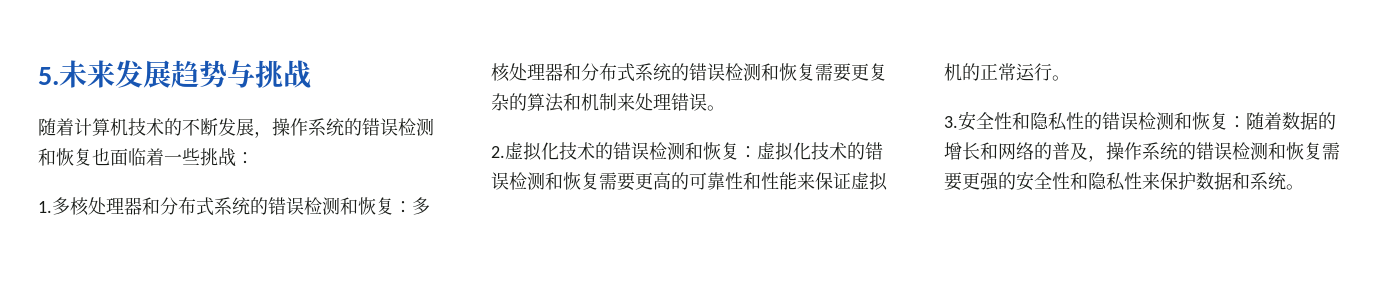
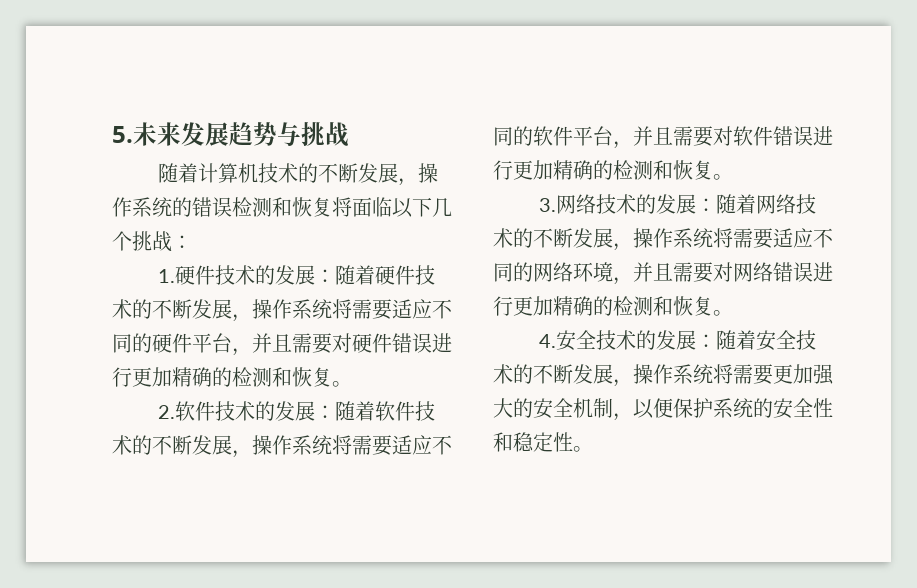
[92,148,200,166] 也面临着一些 -> [332,197,452,218] [112,231,132,251] 将面临以下几个
[52,197,430,216] [491,63,887,82] [491,93,725,112] [491,142,883,161] [491,172,888,191] [944,63,1070,81] [944,111,1336,131] [944,142,1340,162] [944,171,1286,191] 多核处理器和分布式系统的错误检测和恢复：多核处理器和分布式系统的错误检测和恢复需要更复杂的算法和机制来处理错误。 // 2.虚拟化技术的错误检测和恢复：虚拟化技术的错误检测和恢复需要更高的可靠性和性能来保证虚拟机的正常运行。 // 3.安全性和隐私性的错误检测和恢复：随着数据的增长和网络的普及，操作系统的错误检测和恢复需要更强的安全性和隐私性来保护数据和系统 -> [175,265,436,285] [112,299,452,322] [112,333,452,356] [112,367,352,387] [158,401,436,421] [112,435,452,458] [493,126,833,149] [493,160,733,180] [539,194,817,214] [493,228,833,251] [493,262,833,285] [493,296,733,316] [539,330,817,351] [493,364,834,387] [493,398,833,421] [493,432,573,452] 硬件技术的发展：随着硬件技术的不断发展，操作系统将需要适应不同的硬件平台，并且需要对硬件错误进行更加精确的检测和恢复。 // 2.软件技术的发展：随着软件技术的不断发展，操作系统将需要适应不同的软件平台，并且需要对软件错误进行更加精确的检测和恢复。 // 3.网络技术的发展：随着网络技术的不断发展，操作系统将需要适应不同的网络环境，并且需要对网络错误进行更加精确的检测和恢复。 // 4.安全技术的发展：随着安全技术的不断发展，操作系统将需要更加强大的安全机制，以便保护系统的安全性和稳定性

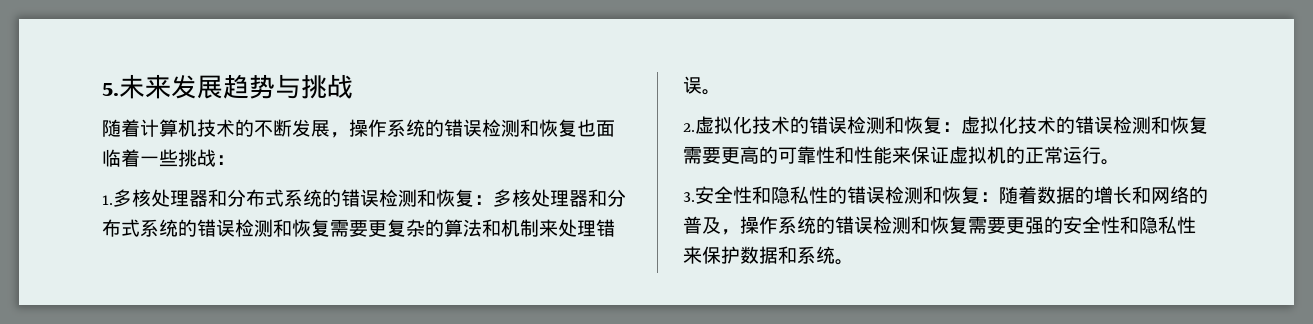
[332,197,452,218] [112,231,132,251] 将面临以下几个 -> [577,119,615,137] [102,149,178,167] 也面临着一些
[175,265,436,285] [112,299,452,322] [112,333,452,356] [112,367,352,387] [158,401,436,421] [112,435,452,458] [493,126,833,149] [493,160,733,180] [539,194,817,214] [493,228,833,251] [493,262,833,285] [493,296,733,316] [539,330,817,351] [493,364,834,387] [493,398,833,421] [493,432,573,452] 硬件技术的发展：随着硬件技术的不断发展，操作系统将需要适应不同的硬件平台，并且需要对硬件错误进行更加精确的检测和恢复。 // 2.软件技术的发展：随着软件技术的不断发展，操作系统将需要适应不同的软件平台，并且需要对软件错误进行更加精确的检测和恢复。 // 3.网络技术的发展：随着网络技术的不断发展，操作系统将需要适应不同的网络环境，并且需要对网络错误进行更加精确的检测和恢复。 // 4.安全技术的发展：随着安全技术的不断发展，操作系统将需要更加强大的安全机制，以便保护系统的安全性和稳定性 -> [113,189,626,207] [102,219,615,237] [683,76,721,95] [683,116,1208,134] [683,146,1120,165] [683,186,1208,204] [683,216,1196,235] [683,246,835,264] 多核处理器和分布式系统的错误检测和恢复：多核处理器和分布式系统的错误检测和恢复需要更复杂的算法和机制来处理错误。 // 2.虚拟化技术的错误检测和恢复：虚拟化技术的错误检测和恢复需要更高的可靠性和性能来保证虚拟机的正常运行。 // 3.安全性和隐私性的错误检测和恢复：随着数据的增长和网络的普及，操作系统的错误检测和恢复需要更强的安全性和隐私性来保护数据和系统

